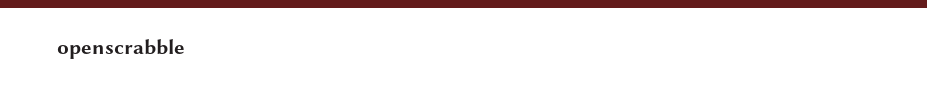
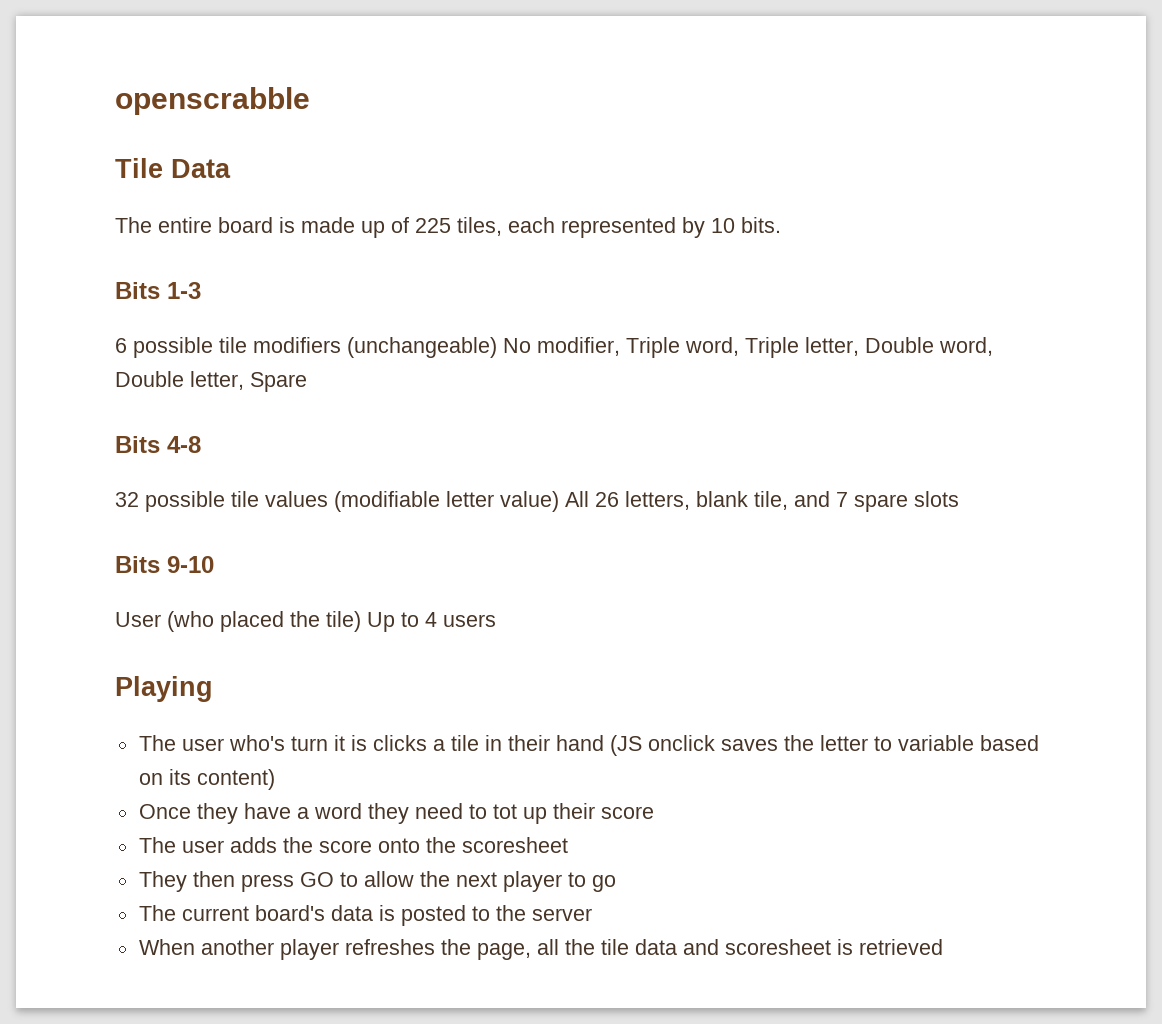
(185, 49) none -> [115,158,231,178] [115,217,781,238] [115,282,201,299] [115,337,993,358] [115,371,307,392] [115,436,201,453] [115,491,959,512] [115,556,214,573] [115,611,496,632] [115,676,213,702] [138,735,1039,756] [138,769,275,790] [138,803,654,824] [138,837,568,853] [138,871,616,892] [138,905,592,926] [138,939,943,960] // Tile Data // The entire board is made up of 225 tiles, each represented by 10 bits. // Bits 1-3 // 6 possible tile modifiers (unchangeable) No modifier, Triple word, Triple letter, Double word, Double letter, Spare // Bits 4-8 // 32 possible tile values (modifiable letter value) All 26 letters, blank tile, and 7 spare slots // Bits 9-10 // User (who placed the tile) Up to 4 users // Playing // The user who's turn it is clicks a tile in their hand (JS onclick saves the letter to variable based on its content) // Once they have a word they need to tot up their score // The user adds the score onto the scoresheet // They then press GO to allow the next player to go // The current board's data is posted to the server // When another player refreshes the page, all the tile data and scoresheet is retrieved

